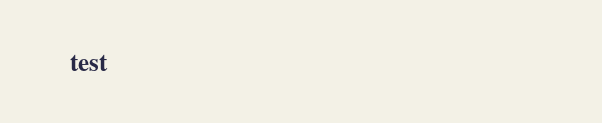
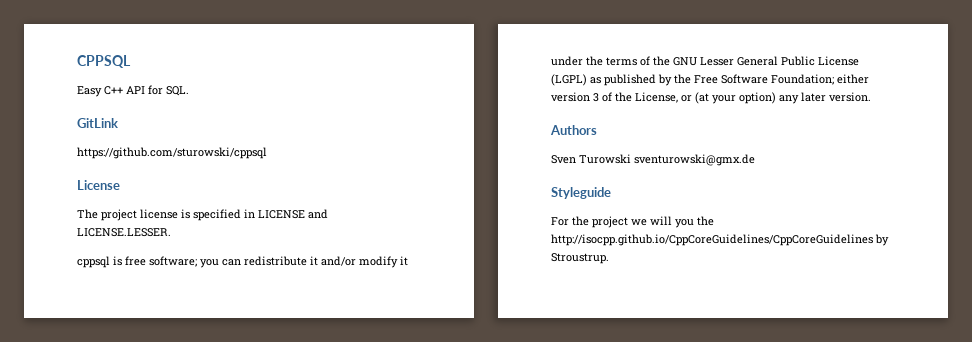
[70,54,108,71] test -> [77,55,131,68] [77,85,189,97] [77,118,118,128] [77,147,267,159] [77,180,120,190] [77,209,328,221] [77,228,171,237] [77,256,408,268] [551,56,859,66] [551,74,869,86] [551,92,871,104] [550,125,597,135] [551,154,755,166] [551,187,611,199] [551,216,714,228] [551,234,889,246] [551,253,609,264] CPPSQL // Easy C++ API for SQL. // GitLink // https://github.com/sturowski/cppsql // License // The project license is specified in LICENSE and LICENSE.LESSER. // cppsql is free software; you can redistribute it and/or modify it under the terms of the GNU Lesser General Public License (LGPL) as published by the Free Software Foundation; either version 3 of the License, or (at your option) any later version. // Authors // Sven Turowski sventurowski@gmx.de // Styleguide // For the project we will you the http://isocpp.github.io/CppCoreGuidelines/CppCoreGuidelines by Stroustrup.

